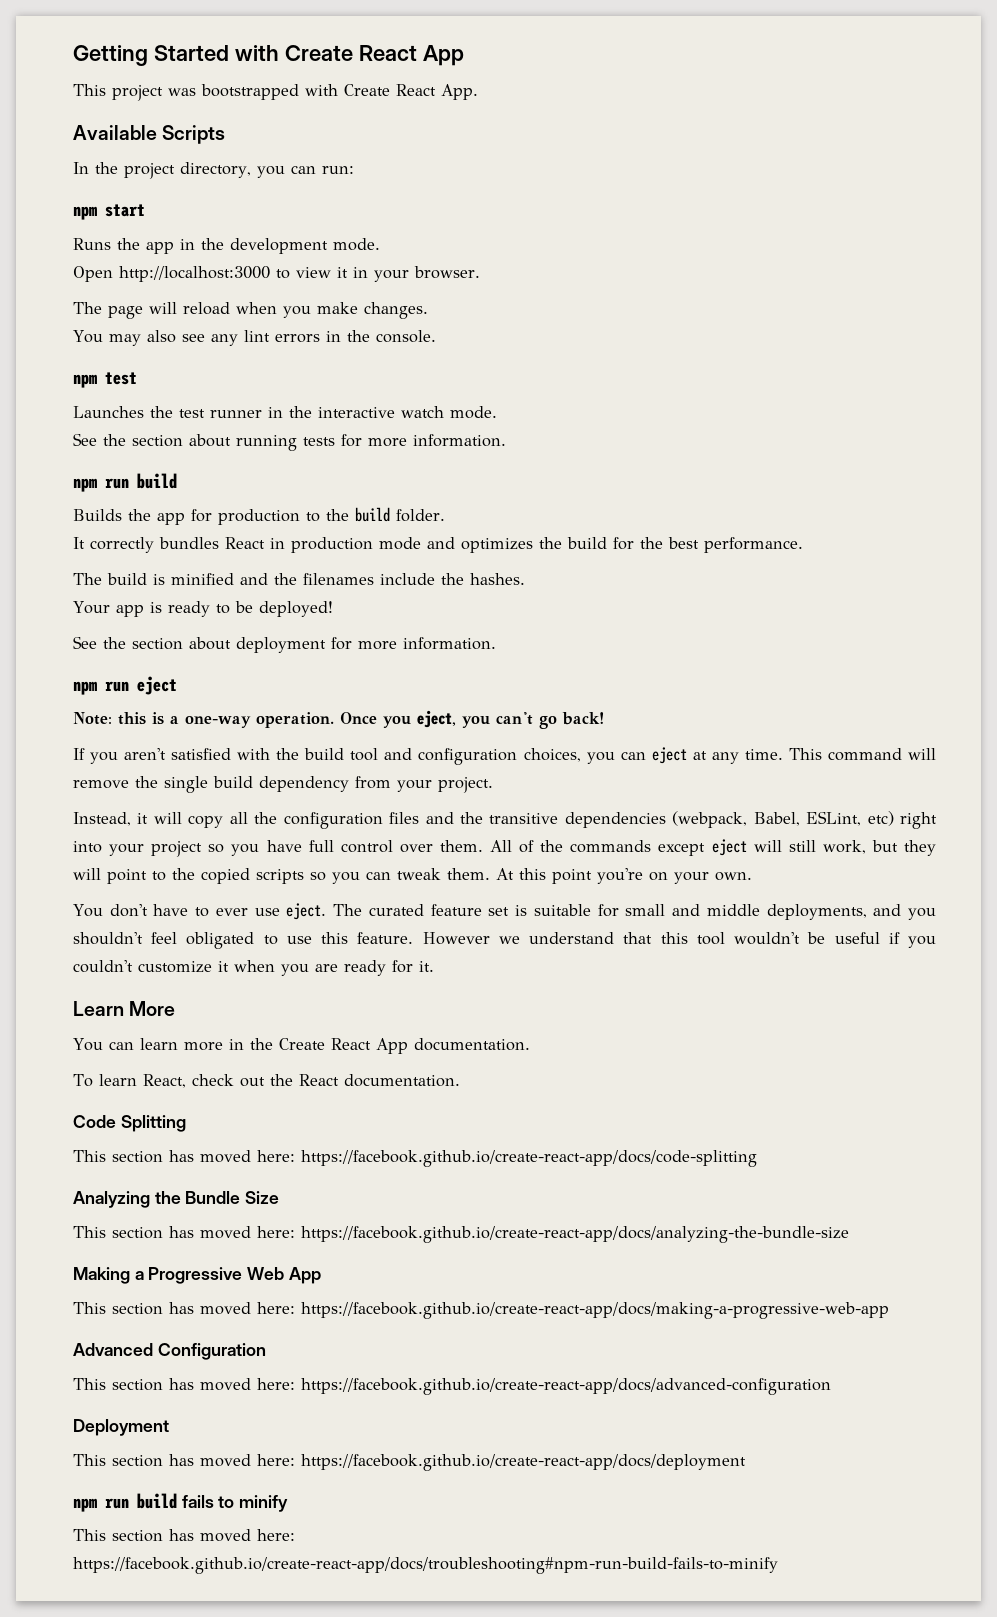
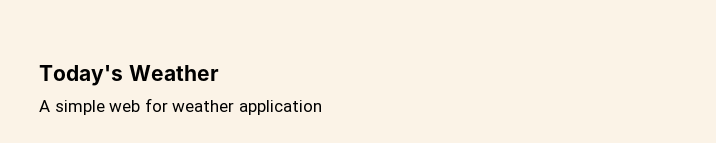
[73,45,464,66] [73,84,478,101] [73,125,226,144] [73,162,354,179] [73,204,145,220] [73,238,380,254] [73,266,480,282] [73,302,428,319] [73,330,436,346] [73,372,137,388] [73,406,497,419] [73,433,506,451] [73,473,177,492] [73,507,445,525] [73,537,803,553] [73,573,525,585] [73,601,333,617] [73,636,496,653] [73,676,177,695] [73,710,604,729] [73,747,937,765] [73,776,493,793] [73,811,937,829] [73,839,937,857] [73,868,752,884] [73,903,936,920] [73,932,937,949] [73,960,434,976] [73,1001,176,1016] [73,1038,530,1054] [73,1074,460,1088] [73,1115,186,1132] [73,1150,757,1167] [73,1191,280,1208] [73,1226,849,1243] [73,1267,321,1284] [73,1302,889,1319] [73,1343,266,1360] [73,1378,831,1395] [73,1419,169,1436] [73,1454,746,1471] [73,1493,289,1512] [73,1529,295,1542] [73,1557,778,1574] Getting Started with Create React App // This project was bootstrapped with Create React App. // Available Scripts // In the project directory, you can run: // npm start // Runs the app in the development mode. // Open http://localhost:3000 to view it in your browser. // The page will reload when you make changes. // You may also see any lint errors in the console. // npm test // Launches the test runner in the interactive watch mode. // See the section about running tests for more information. // npm run build // Builds the app for production to the build folder. // It correctly bundles React in production mode and optimizes the build for the best performance. // The build is minified and the filenames include the hashes. // Your app is ready to be deployed! // See the section about deployment for more information. // npm run eject // Note: this is a one-way operation. Once you eject, you can't go back! // If you aren't satisfied with the build tool and configuration choices, you can eject at any time. This command will remove the single build dependency from your project. // Instead, it will copy all the configuration files and the transitive dependencies (webpack, Babel, ESLint, etc) right into your project so you have full control over them. All of the commands except eject will still work, but they will point to the copied scripts so you can tweak them. At this point you're on your own. // You don't have to ever use eject. The curated feature set is suitable for small and middle deployments, and you shouldn't feel obligated to use this feature. However we understand that this tool wouldn't be useful if you couldn't customize it when you are ready for it. // Learn More // You can learn more in the Create React App documentation. // To learn React, check out the React documentation. // Code Splitting // This section has moved here: https://facebook.github.io/create-react-app/docs/code-splitting // Analyzing the Bundle Size // This section has moved here: https://facebook.github.io/create-react-app/docs/analyzing-the-bundle-size // Making a Progressive Web App // This section has moved here: https://facebook.github.io/create-react-app/docs/making-a-progressive-web-app // Advanced Configuration // This section has moved here: https://facebook.github.io/create-react-app/docs/advanced-configuration // Deployment // This section has moved here: https://facebook.github.io/create-react-app/docs/deployment // npm run build fails to minify // This section has moved here: https://facebook.github.io/create-react-app/docs/troubleshooting#npm-run-build-fails-to-minify -> [39,65,219,86] [39,98,322,115] Today's Weather // A simple web for weather application

